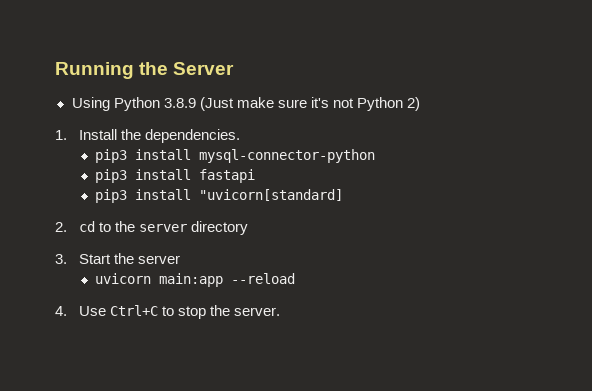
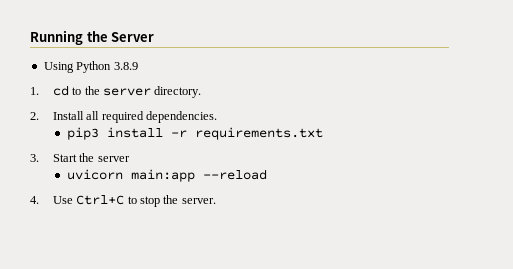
[199,97,420,111] [55,129,240,143] [95,149,376,163] [95,169,256,183] [95,189,344,203] [55,221,248,235] (Just make sure it's not Python 2) // 1. Install the dependencies. // pip3 install mysql-connector-python // pip3 install fastapi // pip3 install "uvicorn[standard] // 2. cd to the server directory -> [30,85,202,98] [30,111,218,123] [66,127,323,140] // 1. cd to the server directory. // 2. Install all required dependencies. // pip3 install -r requirements.txt

